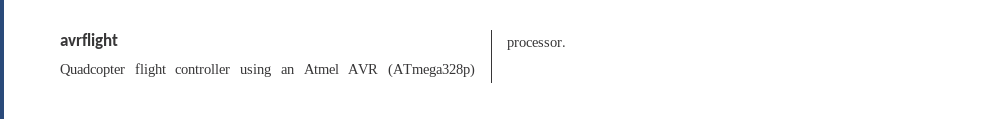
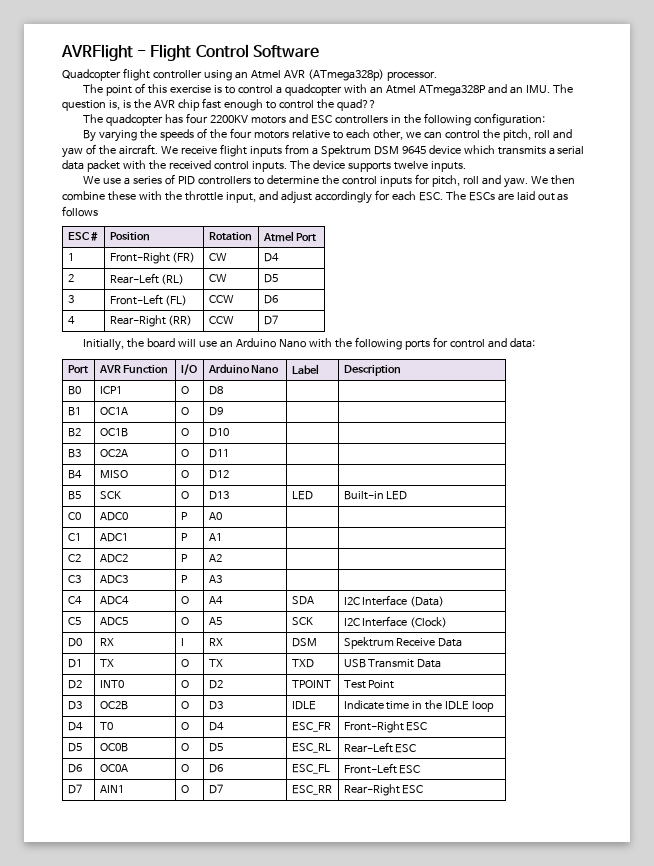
[60,33,118,49] avrflight -> [61,44,319,61] AVRFlight - Flight Control Software
(566, 45) none -> [83,83,573,96] [62,98,376,111] [83,113,545,126] [83,128,572,142] [62,144,585,158] [62,160,466,172] [83,174,575,188] [62,190,569,204] [62,206,98,217] [67,232,99,241] [109,232,150,241] [208,232,252,241] [262,231,317,242] [67,253,74,261] [109,252,196,264] [208,253,227,261] [263,253,279,262] [67,274,74,282] [109,273,185,285] [208,274,227,282] [263,274,278,283] [67,295,74,303] [109,294,188,306] [208,295,234,303] [263,295,278,304] [67,316,75,324] [109,315,193,327] [208,316,234,324] [263,315,278,325] [83,337,535,351] [67,365,88,374] [98,365,169,374] [180,364,197,375] [207,364,280,374] [291,364,319,374] [343,365,401,376] [67,386,81,395] [99,386,122,394] [180,386,189,394] [208,386,223,395] [67,407,81,416] [99,407,128,415] [180,407,189,415] [208,407,223,416] [67,428,81,437] [99,428,128,437] [180,428,189,436] [208,428,229,437] [67,449,81,458] [99,449,128,457] [180,449,189,457] [208,449,229,458] [67,470,82,479] [99,470,128,479] [180,470,189,478] [208,470,229,479] [67,491,81,500] [99,491,121,500] [180,491,189,499] [208,491,229,500] [291,491,313,500] [343,491,408,500] [67,512,81,520] [99,512,128,521] [180,512,188,520] [208,512,222,520] [67,533,81,541] [99,533,128,542] [180,533,188,541] [208,533,222,541] [67,554,81,562] [99,554,128,563] [180,554,188,562] [208,554,222,562] [67,575,81,583] [99,575,128,584] [180,575,188,583] [208,575,222,583] [67,596,82,604] [99,596,129,605] [180,596,189,604] [208,596,223,604] [291,596,314,605] [343,595,445,607] [67,617,81,625] [99,617,128,626] [180,617,189,625] [208,617,222,625] [291,617,313,626] [343,616,448,628] [67,638,82,647] [99,638,114,646] [180,638,184,646] [208,638,223,646] [291,638,317,647] [343,637,463,649] [67,659,82,668] [99,659,114,667] [180,659,189,667] [208,659,223,667] [291,659,314,668] [343,659,442,668] [67,680,82,689] [99,680,124,688] [180,680,189,688] [208,680,223,689] [291,680,331,688] [343,680,395,689] [67,701,82,710] [99,701,128,710] [180,701,189,709] [208,701,223,710] [291,701,316,710] [343,700,495,712] [67,722,83,731] [99,722,113,730] [180,722,189,730] [208,722,224,731] [291,722,331,732] [343,721,428,733] [67,743,82,752] [99,743,128,752] [180,743,189,751] [208,743,223,752] [291,743,331,753] [343,742,417,753] [67,764,82,773] [99,764,128,772] [180,764,189,772] [208,764,223,773] [291,764,330,774] [343,763,421,774] [67,784,82,794] [99,785,124,793] [180,785,189,793] [208,784,223,794] [291,785,332,795] [343,784,424,796] // The point of this exercise is to control a quadcopter with an Atmel ATmega328P and an IMU. The question is, is the AVR chip fast enough to control the quad?? // The quadcopter has four 2200KV motors and ESC controllers in the following configuration: // By varying the speeds of the four motors relative to each other, we can control the pitch, roll and yaw of the aircraft. We receive flight inputs from a Spektrum DSM 9645 device which transmits a serial data packet with the received control inputs. The device supports twelve inputs. // We use a series of PID controllers to determine the control inputs for pitch, roll and yaw. We then combine these with the throttle input, and adjust accordingly for each ESC. The ESCs are laid out as follows // ESC # | Position | Rotation | Atmel Port // 1 | Front-Right (FR) | CW | D4 // 2 | Rear-Left (RL) | CW | D5 // 3 | Front-Left (FL) | CCW | D6 // 4 | Rear-Right (RR) | CCW | D7 // Initially, the board will use an Arduino Nano with the following ports for control and data: // Port | AVR Function | I/O | Arduino Nano | Label | Description // B0 | ICP1 | O | D8 | | // B1 | OC1A | O | D9 | | // B2 | OC1B | O | D10 | | // B3 | OC2A | O | D11 | | // B4 | MISO | O | D12 | | // B5 | SCK | O | D13 | LED | Built-in LED // C0 | ADC0 | P | A0 | | // C1 | ADC1 | P | A1 | | // C2 | ADC2 | P | A2 | | // C3 | ADC3 | P | A3 | | // C4 | ADC4 | O | A4 | SDA | I2C Interface (Data) // C5 | ADC5 | O | A5 | SCK | I2C Interface (Clock) // D0 | RX | I | RX | DSM | Spektrum Receive Data // D1 | TX | O | TX | TXD | USB Transmit Data // D2 | INT0 | O | D2 | TPOINT | Test Point // D3 | OC2B | O | D3 | IDLE | Indicate time in the IDLE loop // D4 | T0 | O | D4 | ESC_FR | Front-Right ESC // D5 | OC0B | O | D5 | ESC_RL | Rear-Left ESC // D6 | OC0A | O | D6 | ESC_FL | Front-Left ESC // D7 | AIN1 | O | D7 | ESC_RR | Rear-Right ESC

